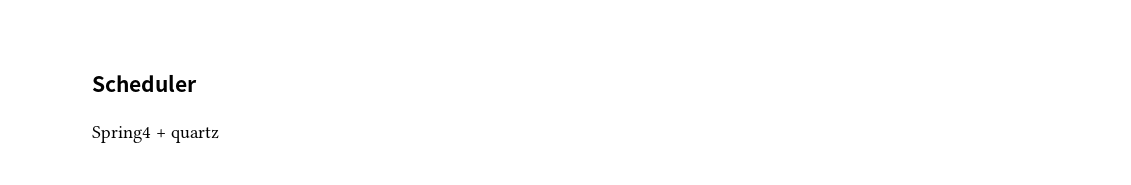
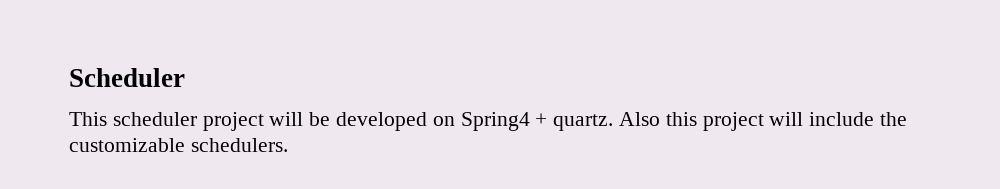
[92,126,219,143] Spring4 + quartz -> [69,112,908,131] [69,138,288,152] This scheduler project will be developed on Spring4 + quartz. Also this project will include the customizable schedulers.

